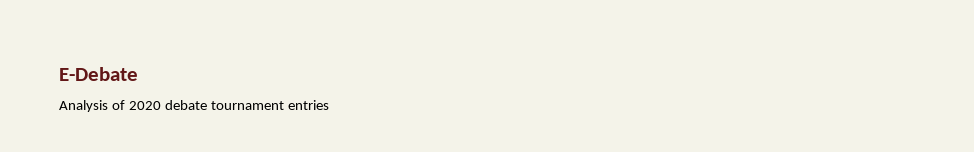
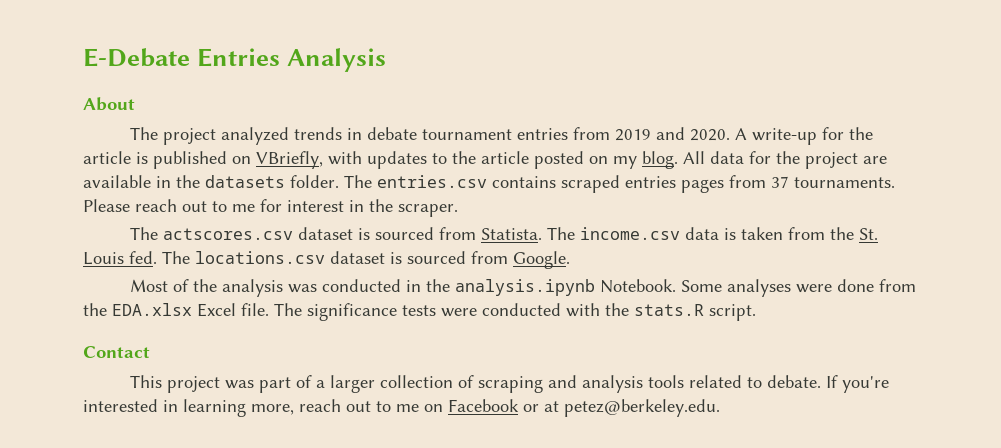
[59,100,329,112] // Analysis of 2020 debate tournament entries -> [197,48,387,72] [83,97,135,111] [130,127,874,145] [83,151,887,169] [83,175,895,193] [83,199,458,217] [130,227,879,240] [83,251,570,269] [130,279,917,297] [83,303,756,321] [83,346,150,358] [130,375,890,393] [83,399,720,417] Entries Analysis // About // The project analyzed trends in debate tournament entries from 2019 and 2020. A write-up for the article is published on VBriefly, with updates to the article posted on my blog. All data for the project are available in the datasets folder. The entries.csv contains scraped entries pages from 37 tournaments. Please reach out to me for interest in the scraper. // The actscores.csv dataset is sourced from Statista. The income.csv data is taken from the St. Louis fed. The locations.csv dataset is sourced from Google. // Most of the analysis was conducted in the analysis.ipynb Notebook. Some analyses were done from the EDA.xlsx Excel file. The significance tests were conducted with the stats.R script. // Contact // This project was part of a larger collection of scraping and analysis tools related to debate. If you're interested in learning more, reach out to me on Facebook or at petez@berkeley.edu.

